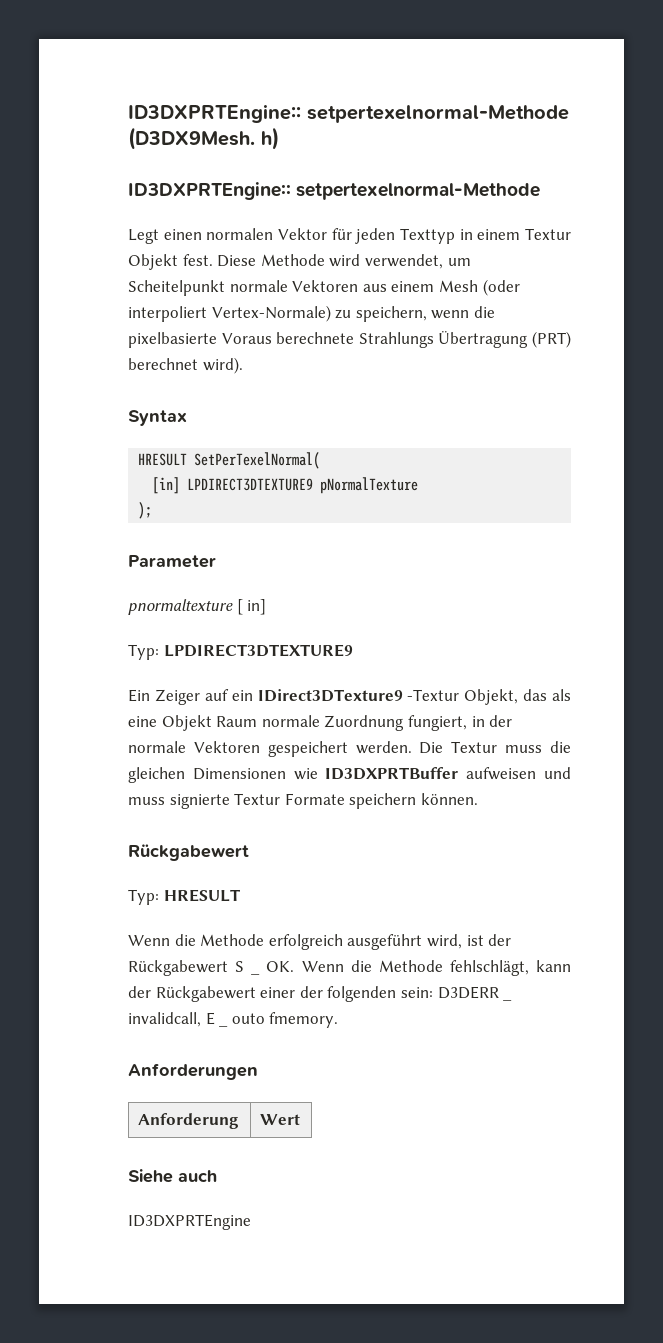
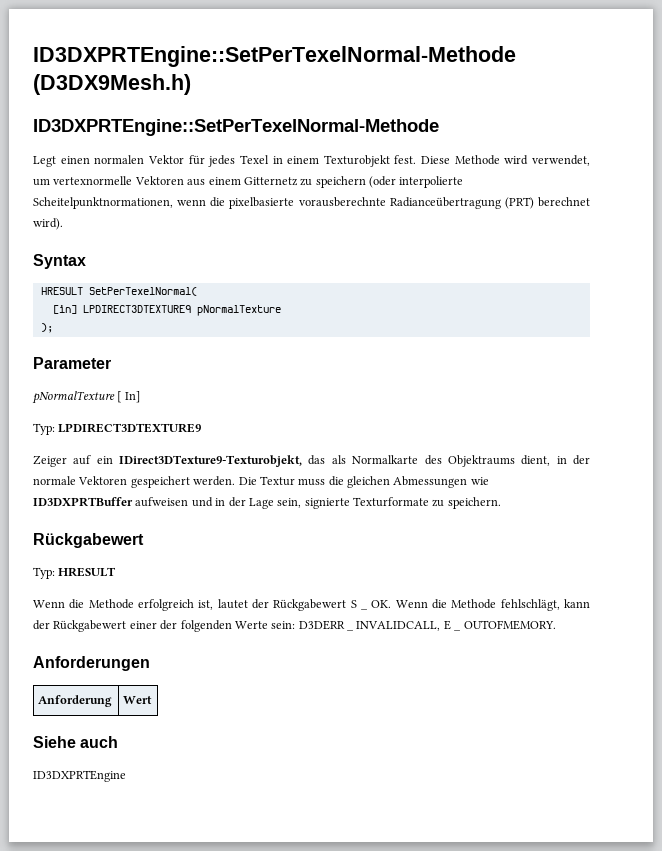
[128,104,569,123] [128,127,279,150] [128,182,541,200] ID3DXPRTEngine:: setpertexelnormal-Methode (D3DX9Mesh. h) // ID3DXPRTEngine:: setpertexelnormal-Methode -> [33,46,516,67] [33,74,191,95] [33,119,439,136] ID3DXPRTEngine::SetPerTexelNormal-Methode (D3DX9Mesh.h) // ID3DXPRTEngine::SetPerTexelNormal-Methode
[355,228,571,244] [128,254,178,270] jeden Texttyp in einem Textur Objekt -> [208,155,390,167] jedes Texel in einem Texturobjekt
[128,280,288,296] Scheitelpunkt normale -> [53,176,133,185] vertexnormelle
[438,279,520,296] [128,305,495,322] [128,331,529,348] Mesh (oder interpoliert Vertex-Normale) zu speichern, wenn die pixelbasierte Voraus berechnete Strahlungs Übertragung -> [243,176,464,188] [33,197,501,209] Gitternetz zu speichern (oder interpolierte Scheitelpunktnormationen, wenn die pixelbasierte vorausberechnte Radianceübertragung
[128,599,267,615] pnormaltexture [ in] -> [32,391,140,404] pNormalTexture [ In]
[128,689,150,702] Ein -> (202, 428) none
[257,689,571,705] [128,715,467,731] IDirect3DTexture9 -Textur Objekt, das als eine Objekt Raum normale Zuordnung fungiert, -> [119,455,551,467] IDirect3DTexture9-Texturobjekt, das als Normalkarte des Objektraums dient,
[192,768,286,780] Dimensionen -> [393,476,468,488] Abmessungen
[128,793,478,809] muss signierte Textur Formate speichern können. -> [215,497,501,509] in der Lage sein, signierte Texturformate zu speichern.
[347,934,484,950] ausgeführt wird, ist -> [198,599,248,610] ist, lautet
(397, 994) none -> [234,621,268,629] Werte
[128,1012,201,1027] invalidcall, -> [356,621,441,631] INVALIDCALL,
[231,1012,339,1028] outo fmemory. -> [463,620,556,630] OUTOFMEMORY.

